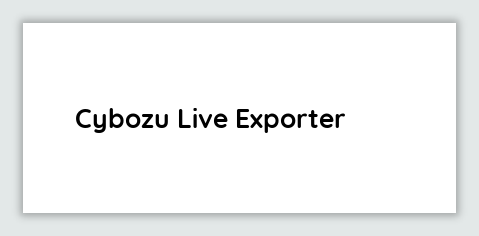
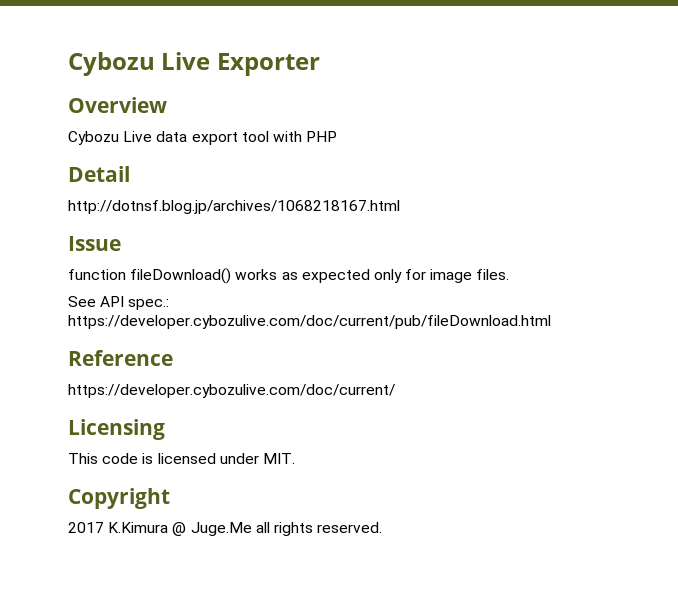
(347, 121) none -> [68,97,167,113] [68,131,338,145] [68,166,130,182] [68,200,400,214] [68,236,121,251] [68,268,510,284] [68,296,170,310] [68,315,551,329] [68,350,173,366] [68,384,395,398] [68,419,165,440] [68,453,295,464] [68,488,170,509] [68,522,383,536] // Overview // Cybozu Live data export tool with PHP // Detail // http://dotnsf.blog.jp/archives/1068218167.html // Issue // function fileDownload() works as expected only for image files. // See API spec.: https://developer.cybozulive.com/doc/current/pub/fileDownload.html // Reference // https://developer.cybozulive.com/doc/current/ // Licensing // This code is licensed under MIT. // Copyright // 2017 K.Kimura @ Juge.Me all rights reserved.

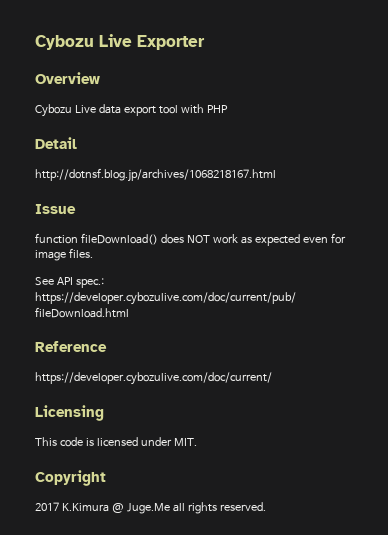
[235,269,278,280] works -> [160,234,238,244] does NOT work
[373,269,402,283] only -> [302,237,328,243] even

